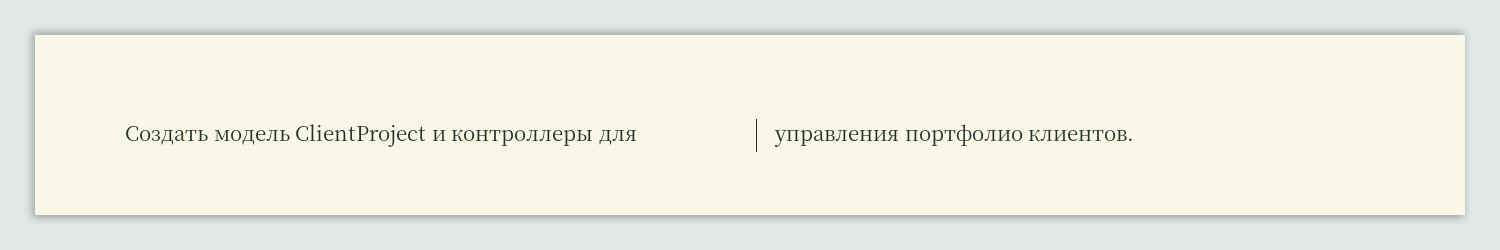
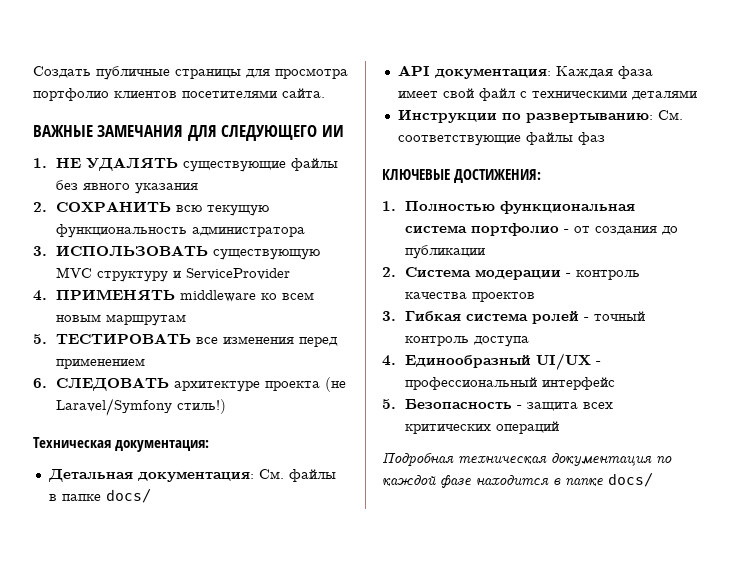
[213,124,1135,147] модель ClientProject и контроллеры для управления портфолио клиентов. -> [96,66,348,80] [33,88,325,101] [33,125,344,141] [33,157,339,172] [56,180,199,194] [33,201,270,216] [56,224,306,238] [33,245,321,260] [56,267,291,282] [33,289,315,302] [56,314,187,326] [33,333,339,347] [56,358,146,369] [33,377,347,392] [56,398,227,416] [33,437,210,452] [47,469,336,482] [48,488,151,503] [397,65,653,79] [397,88,697,101] [397,109,683,123] [397,132,605,146] [382,169,542,183] [382,201,636,214] [405,223,679,236] [405,245,486,259] [382,267,641,280] [405,292,536,302] [382,311,646,324] [405,336,530,347] [382,353,602,370] [405,377,616,390] [382,399,614,411] [405,421,560,434] [382,452,672,467] [382,472,653,488] публичные страницы для просмотра портфолио клиентов посетителями сайта. // ВАЖНЫЕ ЗАМЕЧАНИЯ ДЛЯ СЛЕДУЮЩЕГО ИИ // 1. НЕ УДАЛЯТЬ существующие файлы без явного указания // 2. СОХРАНИТЬ всю текущую функциональность администратора // 3. ИСПОЛЬЗОВАТЬ существующую MVC структуру и ServiceProvider // 4. ПРИМЕНЯТЬ middleware ко всем новым маршрутам // 5. ТЕСТИРОВАТЬ все изменения перед применением // 6. СЛЕДОВАТЬ архитектуре проекта (не Laravel/Symfony стиль!) // Техническая документация: // Детальная документация: См. файлы в папке docs/ // API документация: Каждая фаза имеет свой файл с техническими деталями // Инструкции по развертыванию: См. соответствующие файлы фаз // КЛЮЧЕВЫЕ ДОСТИЖЕНИЯ: // 1. Полностью функциональная система портфолио - от создания до публикации // 2. Система модерации - контроль качества проектов // 3. Гибкая система ролей - точный контроль доступа // 4. Единообразный UI/UX - профессиональный интерфейс // 5. Безопасность - защита всех критических операций // Подробная техническая документация по каждой фазе находится в папке docs/

